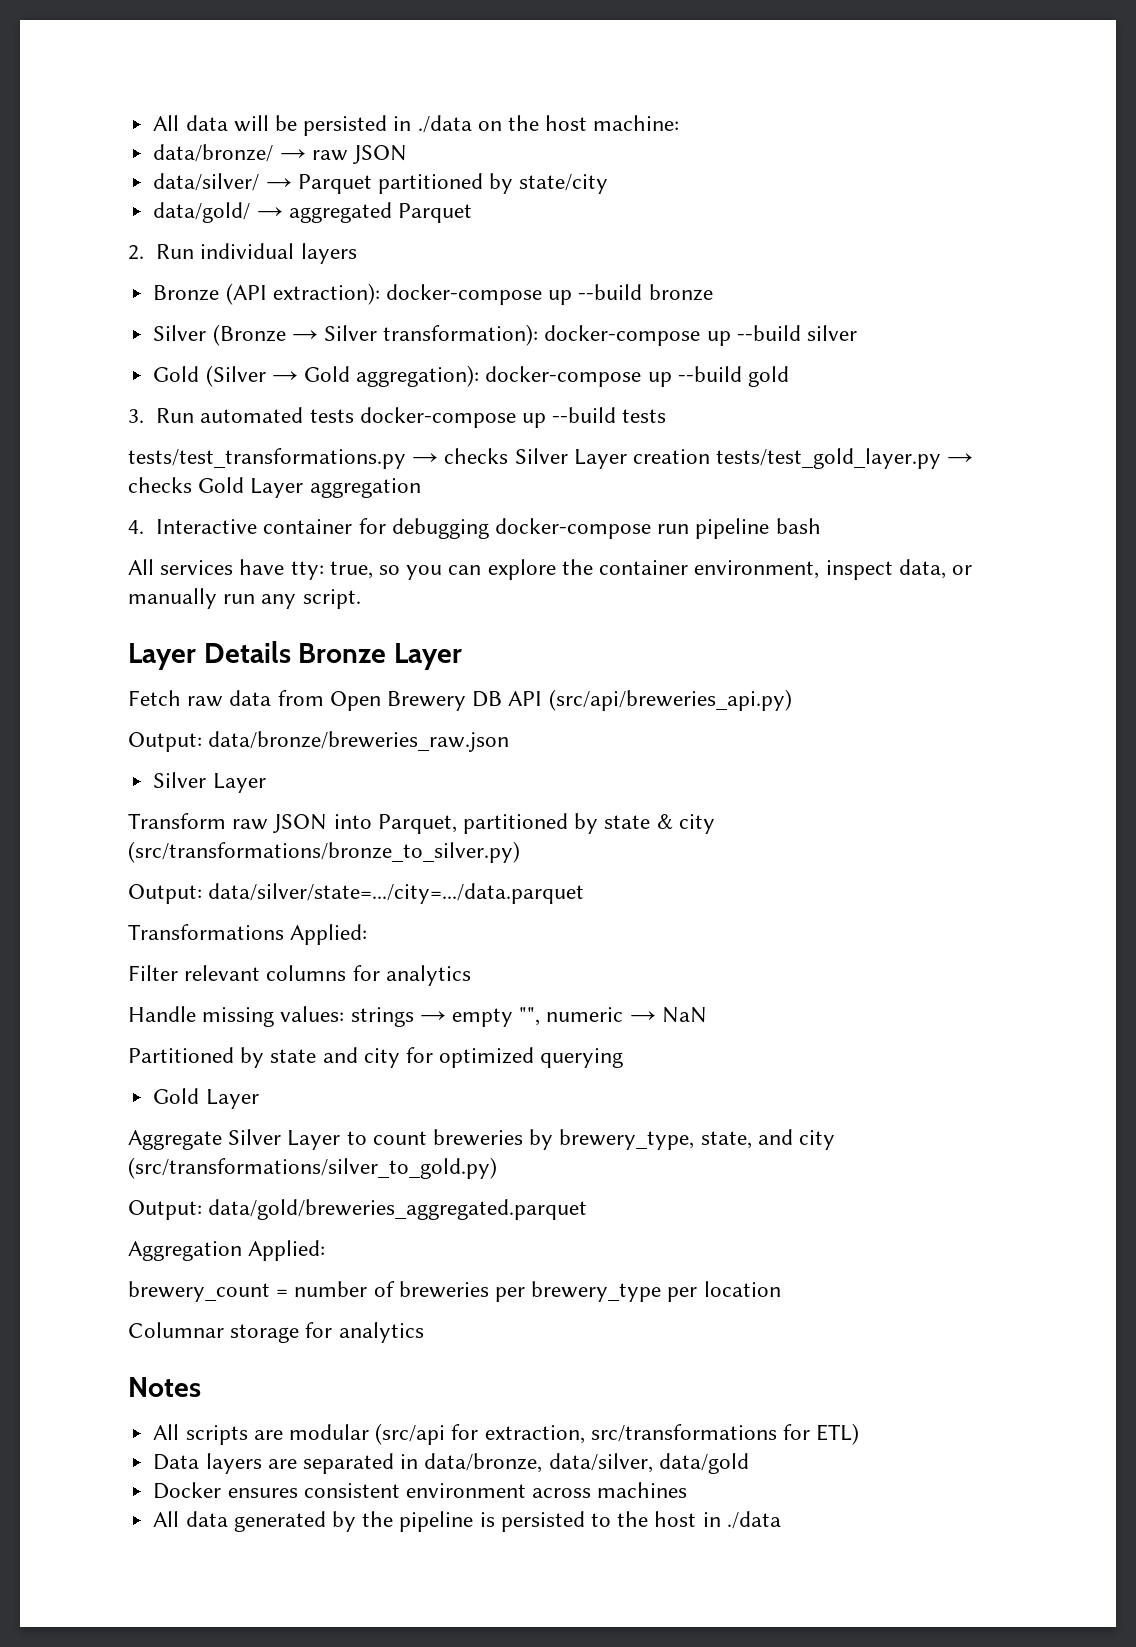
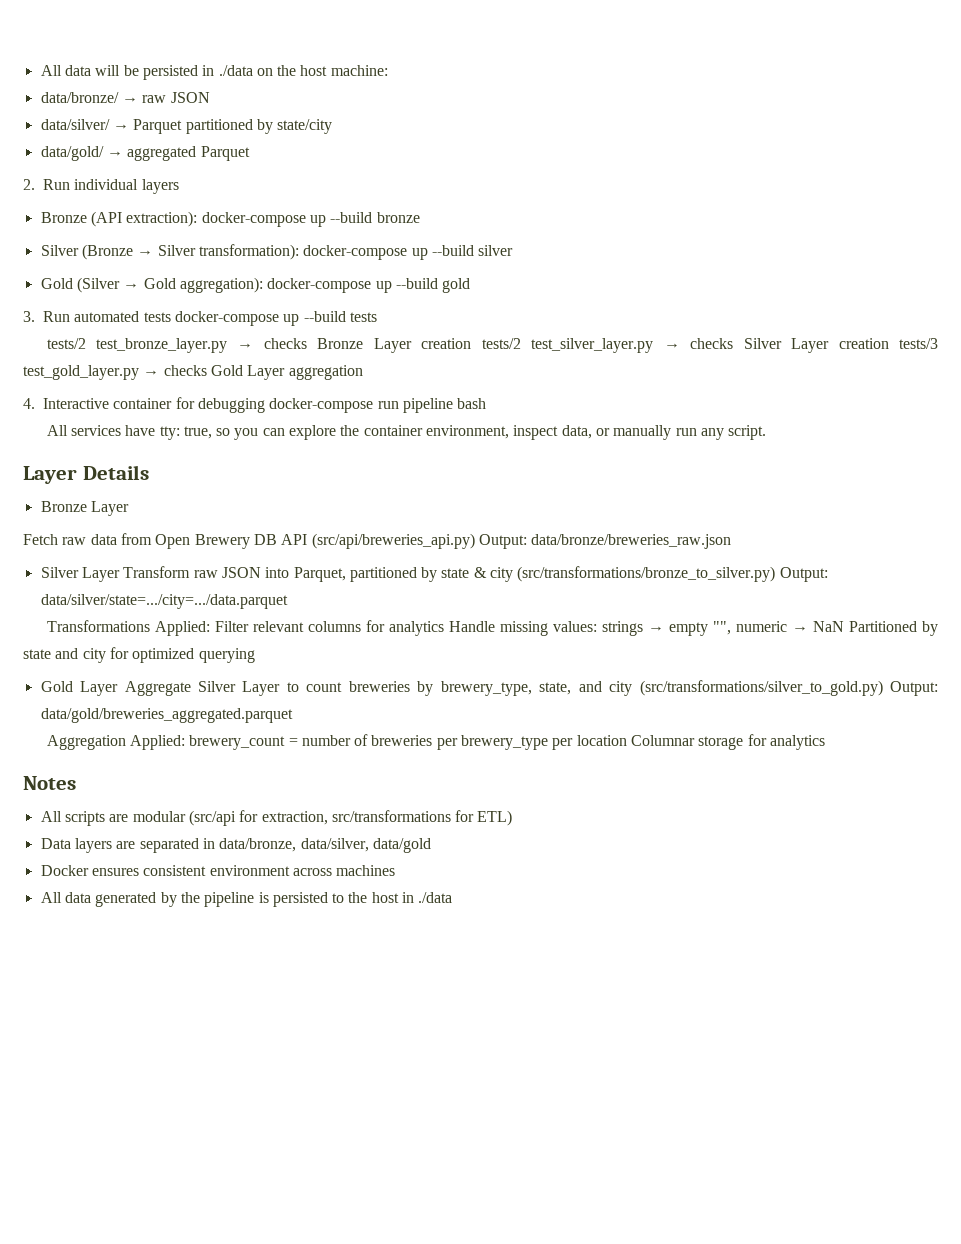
[128,448,406,469] tests/test_transformations.py -> [46,338,654,353] tests/2 test_bronze_layer.py → checks Bronze Layer creation tests/2 test_silver_layer.py
[716,448,942,469] tests/test_gold_layer.py -> [898,338,938,349] [23,365,139,380] tests/3 test_gold_layer.py
(291, 652) none -> (149, 472) //
(792, 700) // -> (475, 541) none
(266, 783) // -> (120, 574) none
(520, 852) // -> (776, 574) none
(368, 934) // -> (210, 628) none
(471, 975) // -> (444, 628) none
(707, 1015) // -> (844, 626) none
(259, 1099) // -> (119, 688) none
(497, 1168) // -> (883, 688) none
(326, 1250) // -> (185, 742) none
(781, 1289) // -> (627, 740) none

